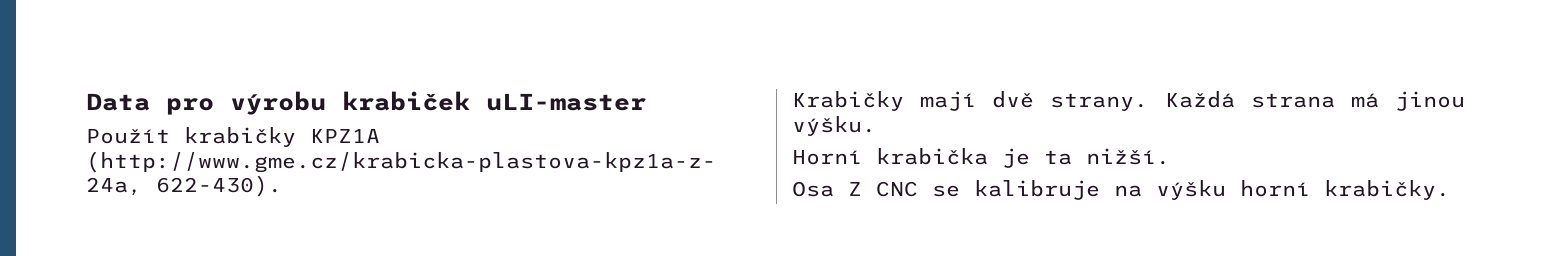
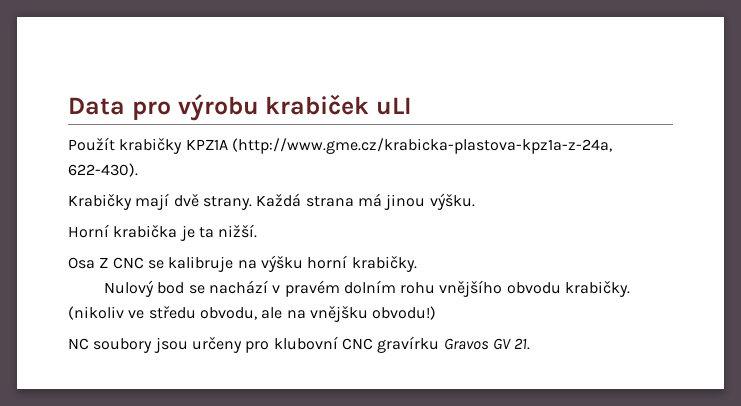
[486,93,646,111] uLI-master -> [376,97,412,115] uLI
(1450, 190) none -> [103,280,631,297] [68,306,437,322] [68,336,531,353] // Nulový bod se nachází v pravém dolním rohu vnějšího obvodu krabičky. (nikoliv ve středu obvodu, ale na vnějšku obvodu!) // NC soubory jsou určeny pro klubovní CNC gravírku Gravos GV 21.

